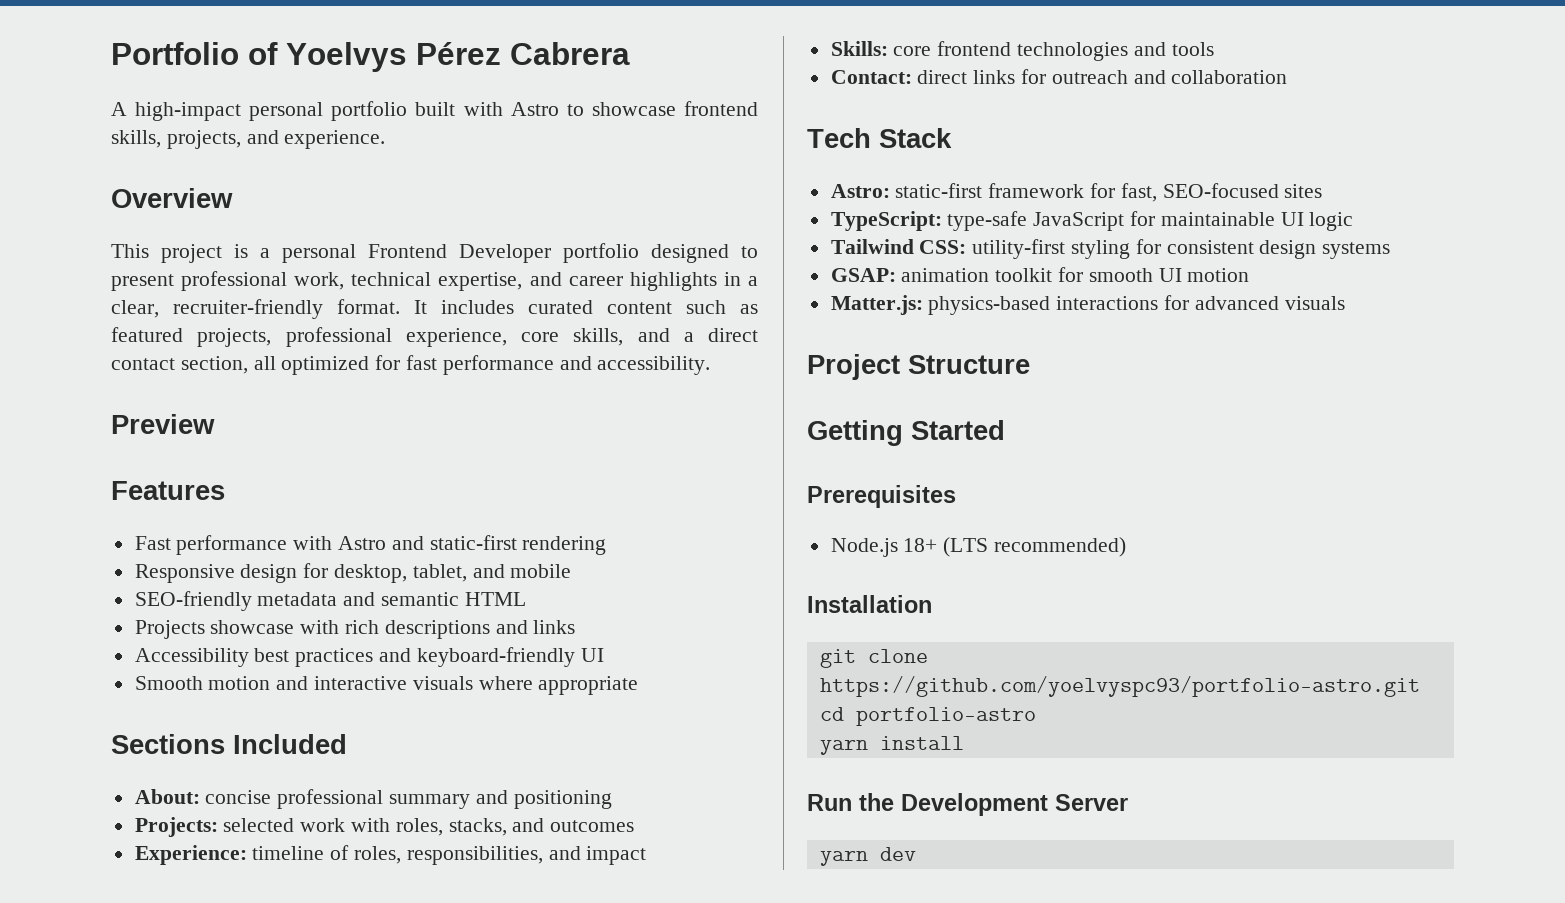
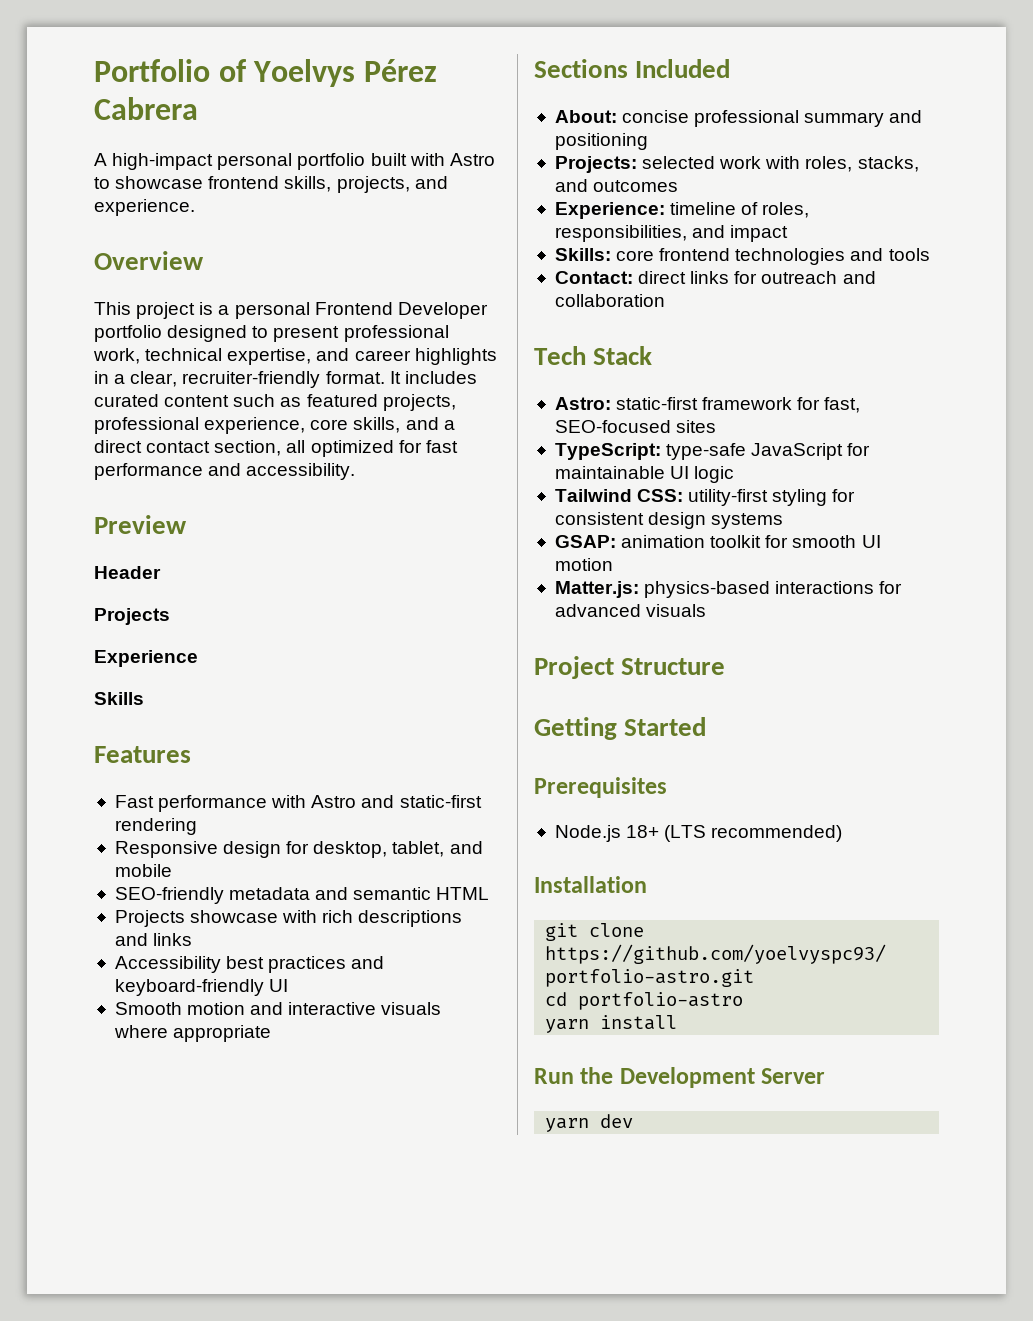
(215, 424) none -> [94,566,161,579] [94,608,170,625] [94,650,198,667] [94,692,144,705] // Header // Projects // Experience // Skills

